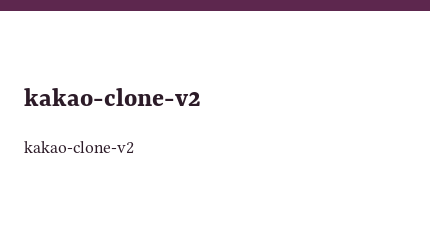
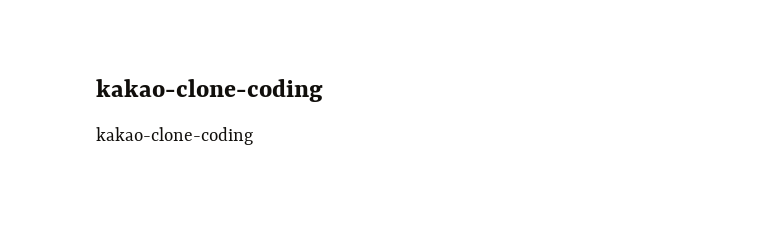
[24,88,201,106] [24,141,134,154] kakao-clone-v2 // kakao-clone-v2 -> [96,79,323,102] [96,127,253,145] kakao-clone-coding // kakao-clone-coding

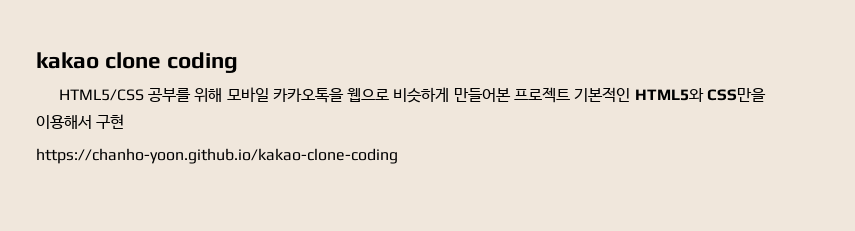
[96,79,323,102] [96,127,253,145] kakao-clone-coding // kakao-clone-coding -> [36,52,239,73] [58,87,767,103] [36,114,125,129] [36,148,398,164] kakao clone coding // HTML5/CSS 공부를 위해 모바일 카카오톡을 웹으로 비슷하게 만들어본 프로젝트 기본적인 HTML5와 CSS만을 이용해서 구현 // https://chanho-yoon.github.io/kakao-clone-coding

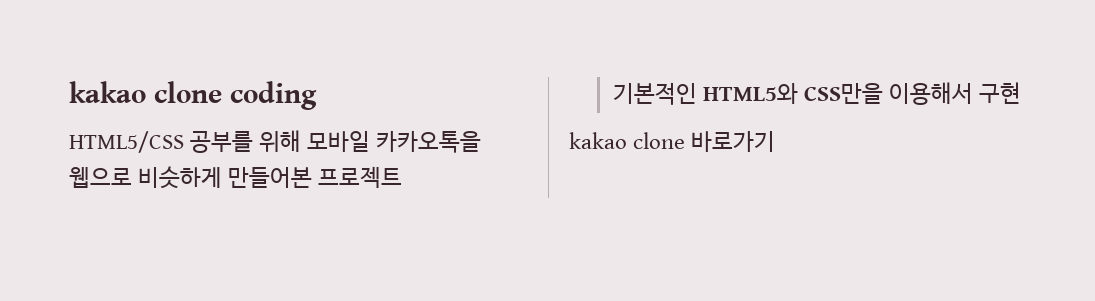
(571, 95) none -> (403, 177) //
[36,148,398,164] https://chanho-yoon.github.io/kakao-clone-coding -> [569,131,776,152] kakao clone 바로가기

